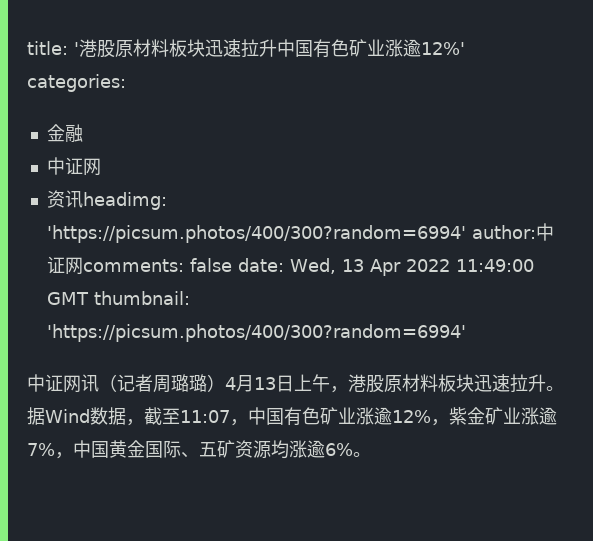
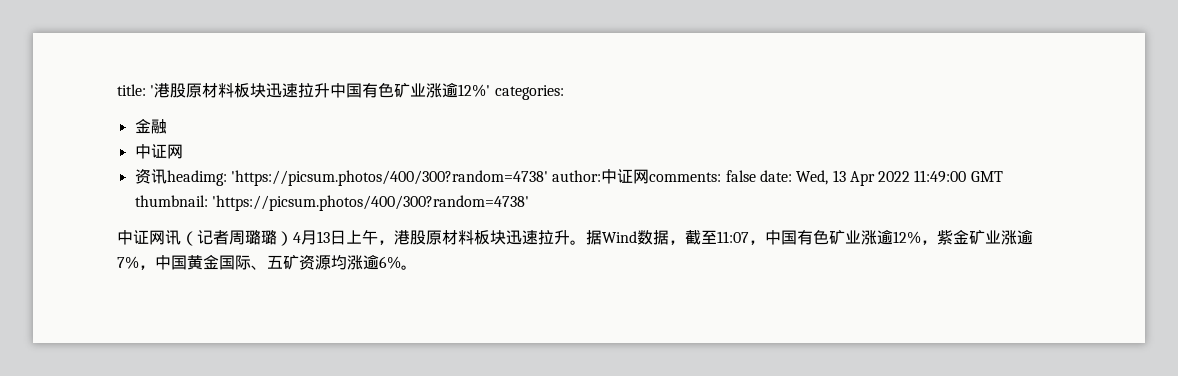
[46,225,466,243] 'https://picsum.photos/400/300?random=6994' -> [230,170,548,186] 'https://picsum.photos/400/300?random=4738'
[46,324,466,342] 'https://picsum.photos/400/300?random=6994' -> [211,195,529,211] 'https://picsum.photos/400/300?random=4738'

